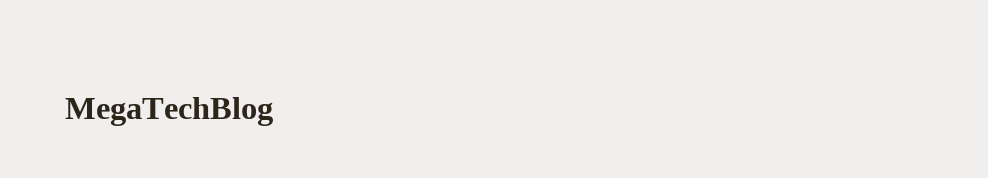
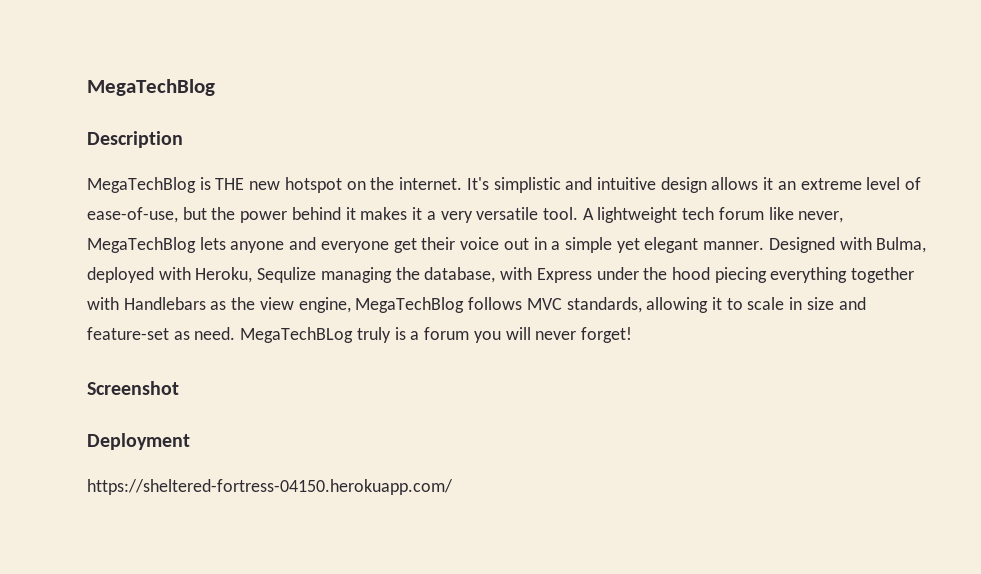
[65,97,273,126] MegaTechBlog -> [87,79,215,96] [87,131,183,148] [87,177,922,193] [87,207,844,223] [87,237,927,253] [87,267,915,283] [87,297,866,313] [87,327,632,343] [87,381,179,395] [87,433,190,450] [87,479,453,495] MegaTechBlog // Description // MegaTechBlog is THE new hotspot on the internet. It's simplistic and intuitive design allows it an extreme level of ease-of-use, but the power behind it makes it a very versatile tool. A lightweight tech forum like never, MegaTechBlog lets anyone and everyone get their voice out in a simple yet elegant manner. Designed with Bulma, deployed with Heroku, Sequlize managing the database, with Express under the hood piecing everything together with Handlebars as the view engine, MegaTechBlog follows MVC standards, allowing it to scale in size and feature-set as need. MegaTechBLog truly is a forum you will never forget! // Screenshot // Deployment // https://sheltered-fortress-04150.herokuapp.com/

